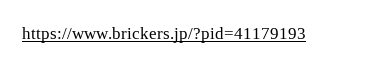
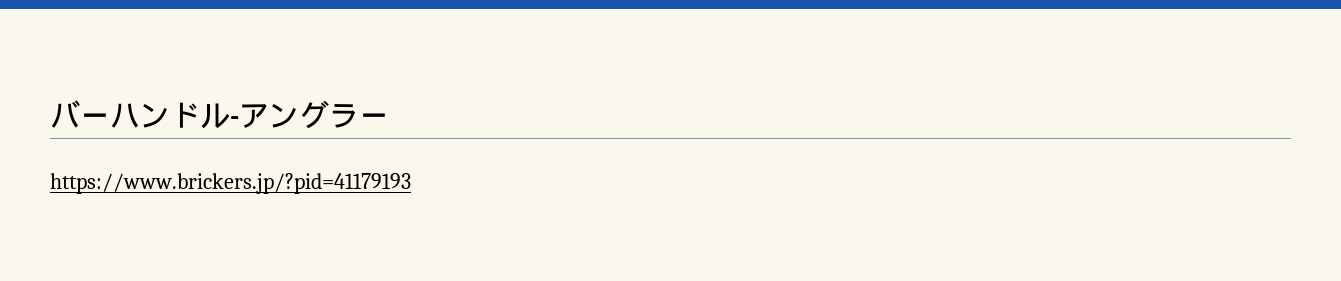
(22, 35) none -> [50,100,389,129] バーハンドル-アングラー //

